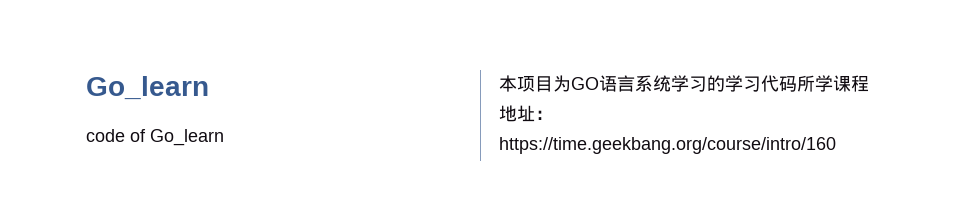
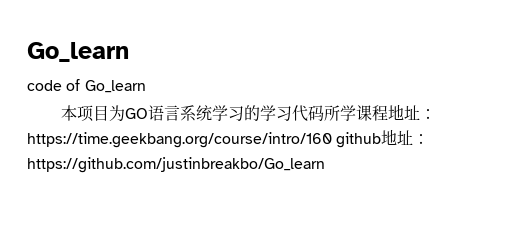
(836, 145) none -> [336,129,430,148] [27,157,325,173] github地址：https://github.com/justinbreakbo/Go_learn

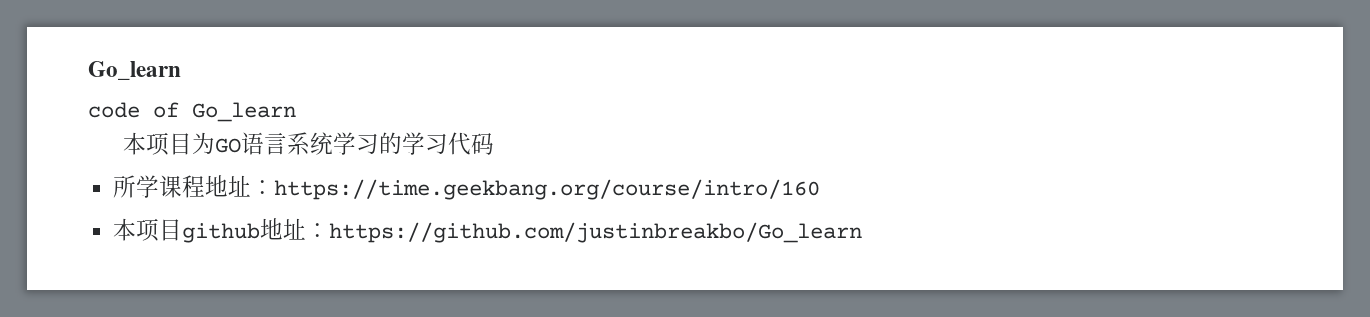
(325, 113) none -> (494, 144) //
(332, 140) none -> [112,218,182,242] // 本项目

